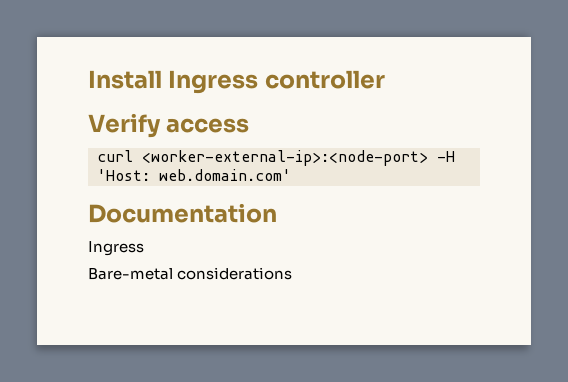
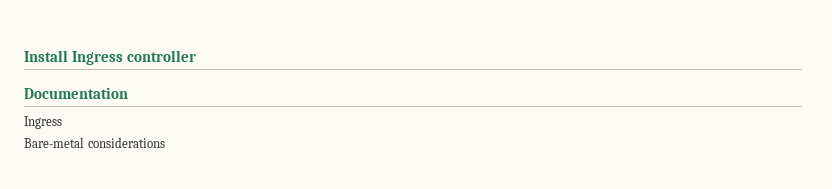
[88,113,250,138] [97,150,455,166] [97,169,291,181] // Verify access // curl <worker-external-ip>:<node-port> -H 'Host: web.domain.com' -> (197, 56) none

